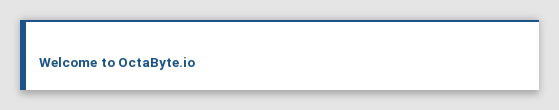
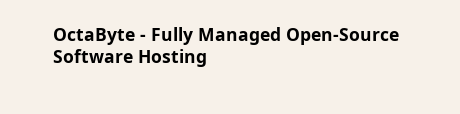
[39,57,196,70] Welcome to OctaByte.io -> [53,27,399,45] [53,49,207,67] OctaByte - Fully Managed Open-Source Software Hosting

